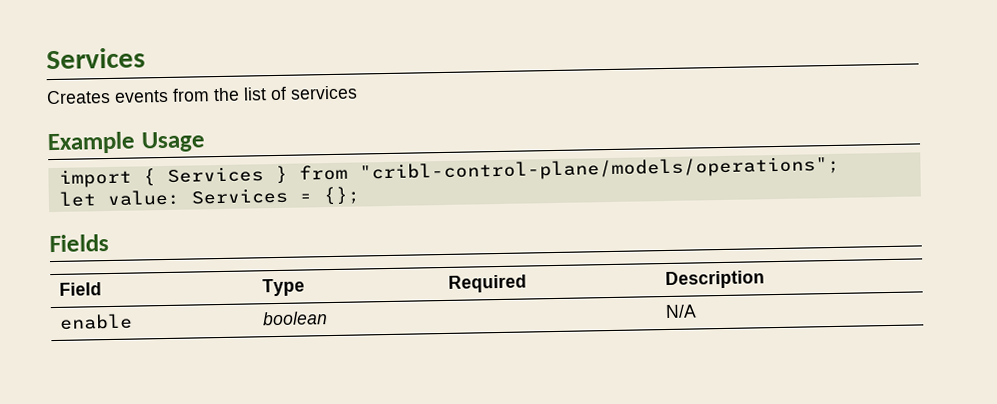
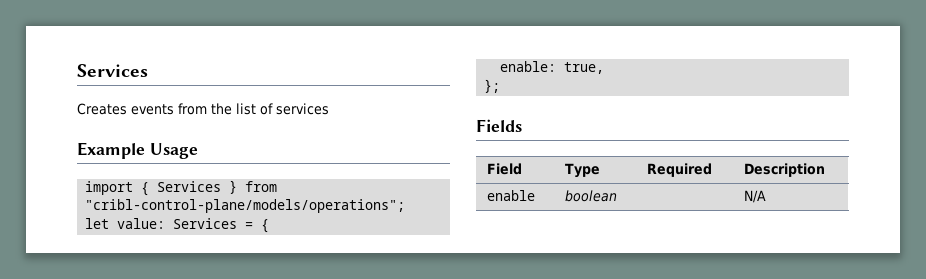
[322,186,361,206] {}; -> [261,219,270,233] [500,61,605,74] [484,79,501,93] { // enable: true, // };

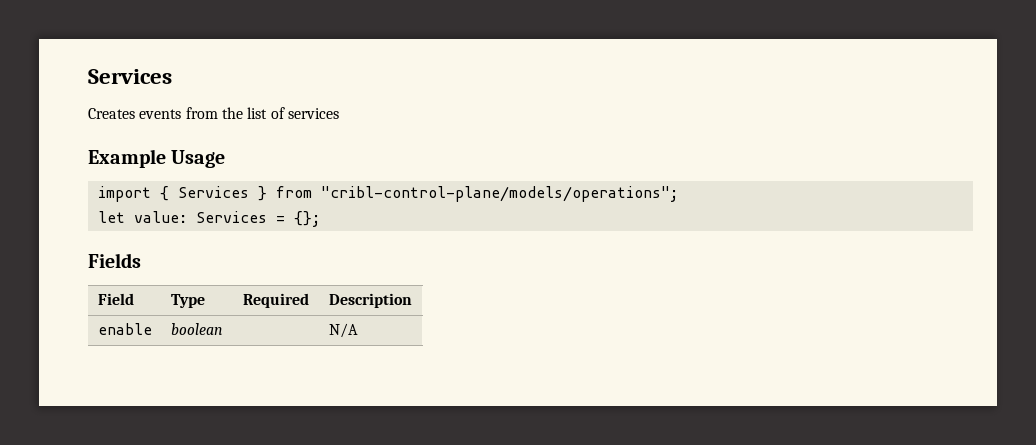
[261,219,270,233] [500,61,605,74] [484,79,501,93] { // enable: true, // }; -> [293,211,320,227] {};

